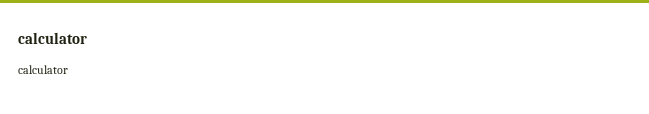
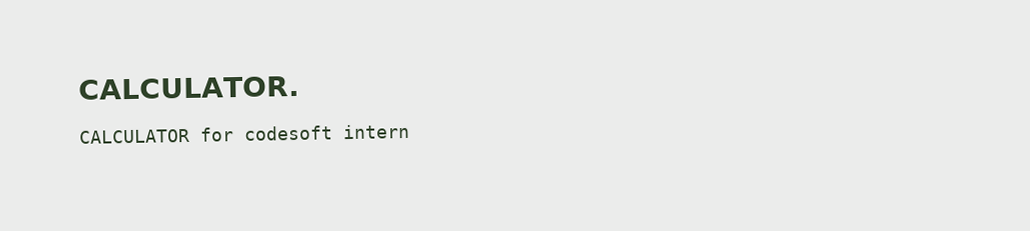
[18,32,87,44] [18,65,68,74] calculator // calculator -> [78,75,300,100] [79,123,410,144] CALCULATOR. // CALCULATOR for codesoft intern

